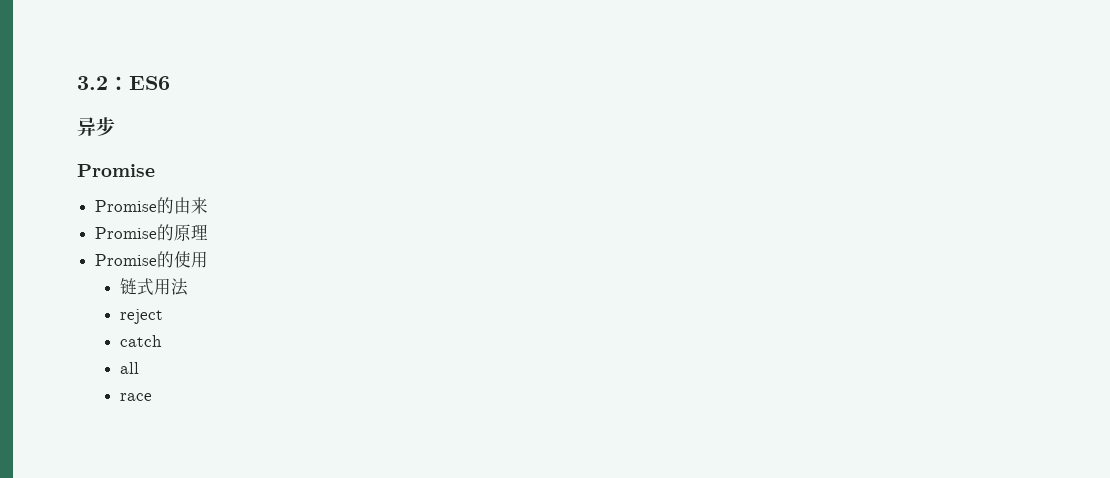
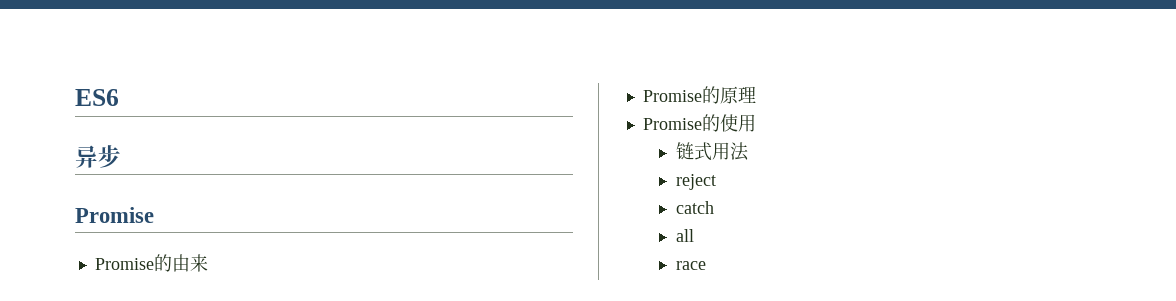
[77,76,129,90] 3.2： -> (75, 97) none

